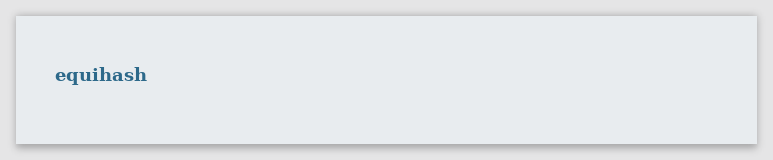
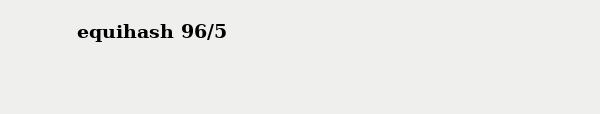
(147, 76) none -> [181,24,227,40] 96/5

